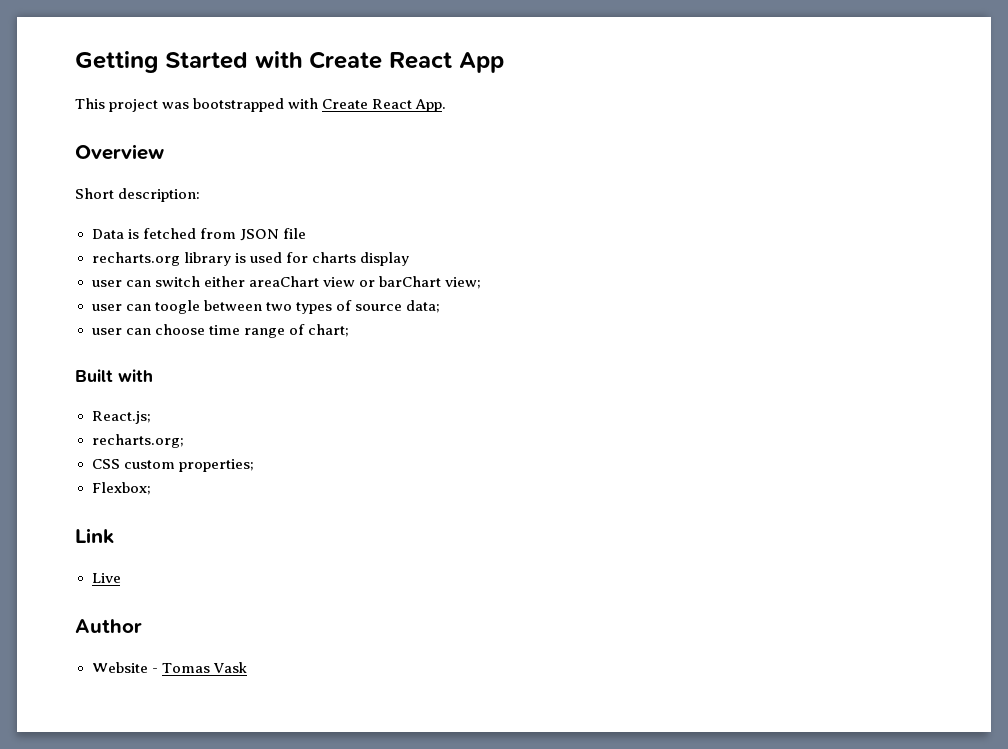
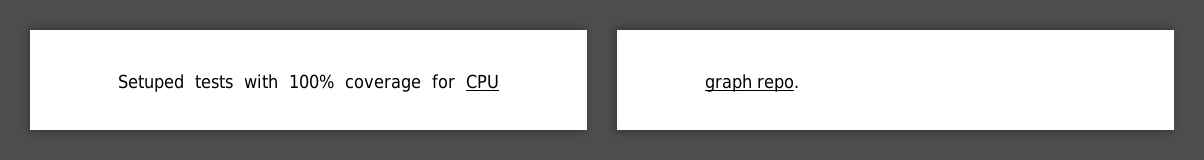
[75,51,504,73] [75,98,447,112] [75,144,164,160] [75,188,201,202] [91,228,306,241] [91,252,409,266] [91,276,481,289] [91,300,440,314] [91,324,349,338] [75,369,153,382] [91,411,151,424] [91,434,184,448] [91,459,254,472] [91,482,151,495] [75,528,114,544] [91,573,121,583] [75,619,142,633] [91,662,247,673] Getting Started with Create React App // This project was bootstrapped with Create React App. // Overview // Short description: // Data is fetched from JSON file // recharts.org library is used for charts display // user can switch either areaChart view or barChart view; // user can toogle between two types of source data; // user can choose time range of chart; // Built with // React.js; // recharts.org; // CSS custom properties; // Flexbox; // Link // Live // Author // Website - Tomas Vask -> [118,74,799,92] Setuped tests with 100% coverage for CPU graph repo.

